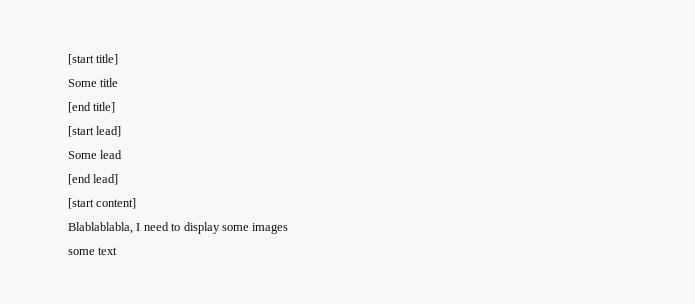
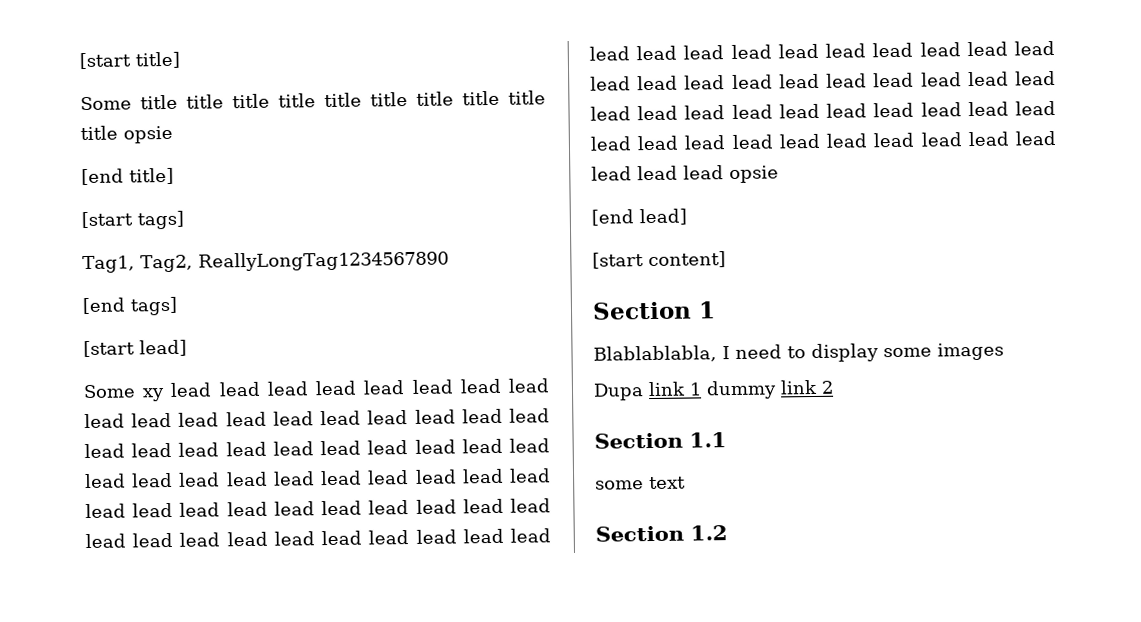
[68,102,116,113] // [end title] -> [186,90,546,109] [80,125,173,144] [81,167,174,186] [81,210,184,230] [82,250,449,274] [82,296,178,316] title title title title title title title title title opsie // [end title] // [start tags] // Tag1, Tag2, ReallyLongTag1234567890 // [end tags]
[100,150,123,159] lead -> [142,378,550,402] [84,408,550,429] [84,438,550,459] [84,468,551,489] [85,498,551,519] [85,528,551,549] [589,40,1055,61] [590,70,1056,91] [590,100,1056,121] [590,130,1056,151] [591,165,779,184] xy lead lead lead lead lead lead lead lead lead lead lead lead lead lead lead lead lead lead lead lead lead lead lead lead lead lead lead lead lead lead lead lead lead lead lead lead lead lead lead lead lead lead lead lead lead lead lead lead lead lead lead lead lead lead lead lead lead lead lead lead lead lead lead lead lead lead lead lead lead lead lead lead lead lead lead lead lead lead lead lead lead lead lead lead lead lead lead lead lead lead lead lead lead lead lead lead lead lead lead lead lead opsie
(137, 203) none -> [592,301,716,320] // Section 1
(289, 228) none -> [593,379,834,401] [594,432,727,449] // Dupa link 1 dummy link 2 // Section 1.1
(118, 251) none -> [595,525,728,542] // Section 1.2

